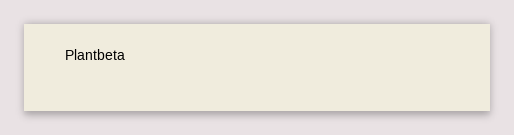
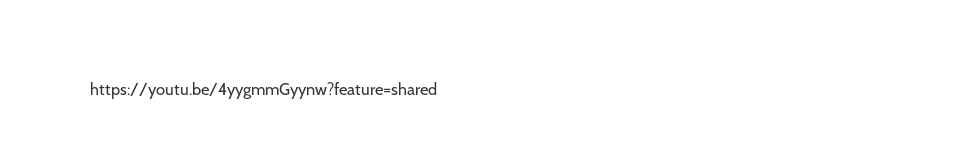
[65,49,125,60] Plantbeta -> [90,82,437,99] https://youtu.be/4yygmmGyynw?feature=shared

